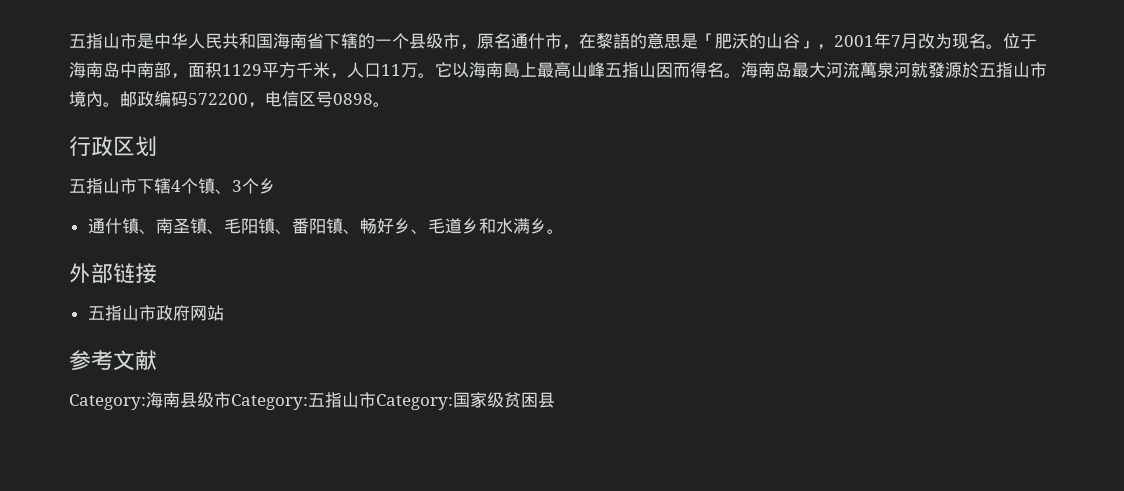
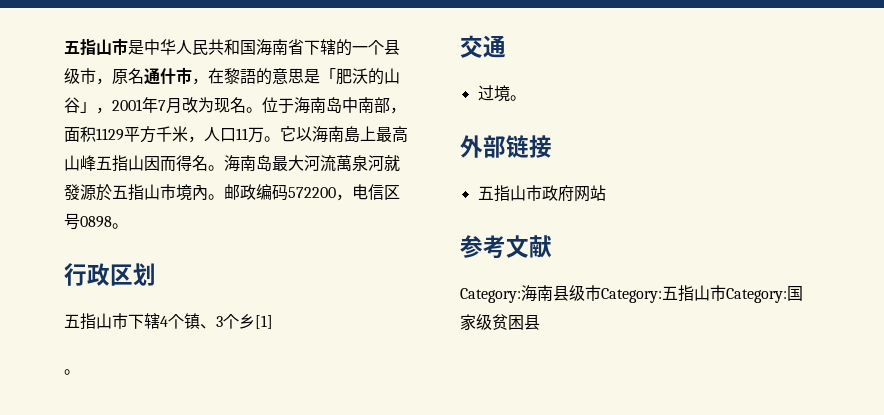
[87,218,547,234] // 通什镇、南圣镇、毛阳镇、番阳镇、畅好乡、毛道乡和水满乡 -> [255,315,273,329] [64,369,80,375] [460,35,506,58] [477,85,510,102] [1] // 。 // 交通 // 过境

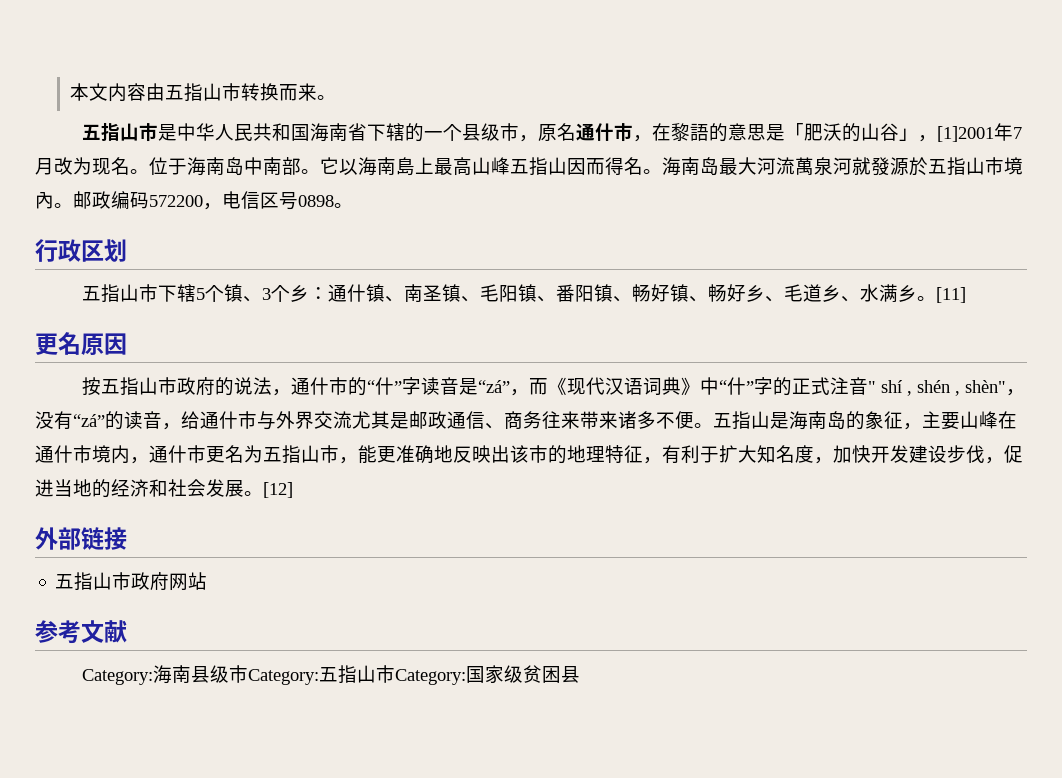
(64, 47) none -> [70,83,337,102] 本文内容由五指山市转换而来。 //
[112,99,142,111] 2001 -> [937,126,995,142] [1]2001
[390,107,406,114] [64,126,264,143] ，面积1129平方千米，人口11万 -> (301, 166) none
[160,316,168,327] 4 -> [196,288,206,300] 5
[255,315,273,329] [64,369,80,375] [460,35,506,58] [477,85,526,102] [1] // 。 // 交通 // 过境。 -> [309,284,967,303] [35,332,127,355] [82,377,1026,396] [35,411,1017,430] [35,445,1023,464] [35,479,293,498] ：通什镇、南圣镇、毛阳镇、番阳镇、畅好镇、畅好乡、毛道乡、水满乡。[11] // 更名原因 // 按五指山市政府的说法，通什市的“什”字读音是“zá”，而《现代汉语词典》中“什”字的正式注音" shí , shén , shèn"，没有“zá”的读音，给通什市与外界交流尤其是邮政通信、商务往来带来诸多不便。五指山是海南岛的象征，主要山峰在通什市境内，通什市更名为五指山市，能更准确地反映出该市的地理特征，有利于扩大知名度，加快开发建设步伐，促进当地的经济和社会发展。[12]

